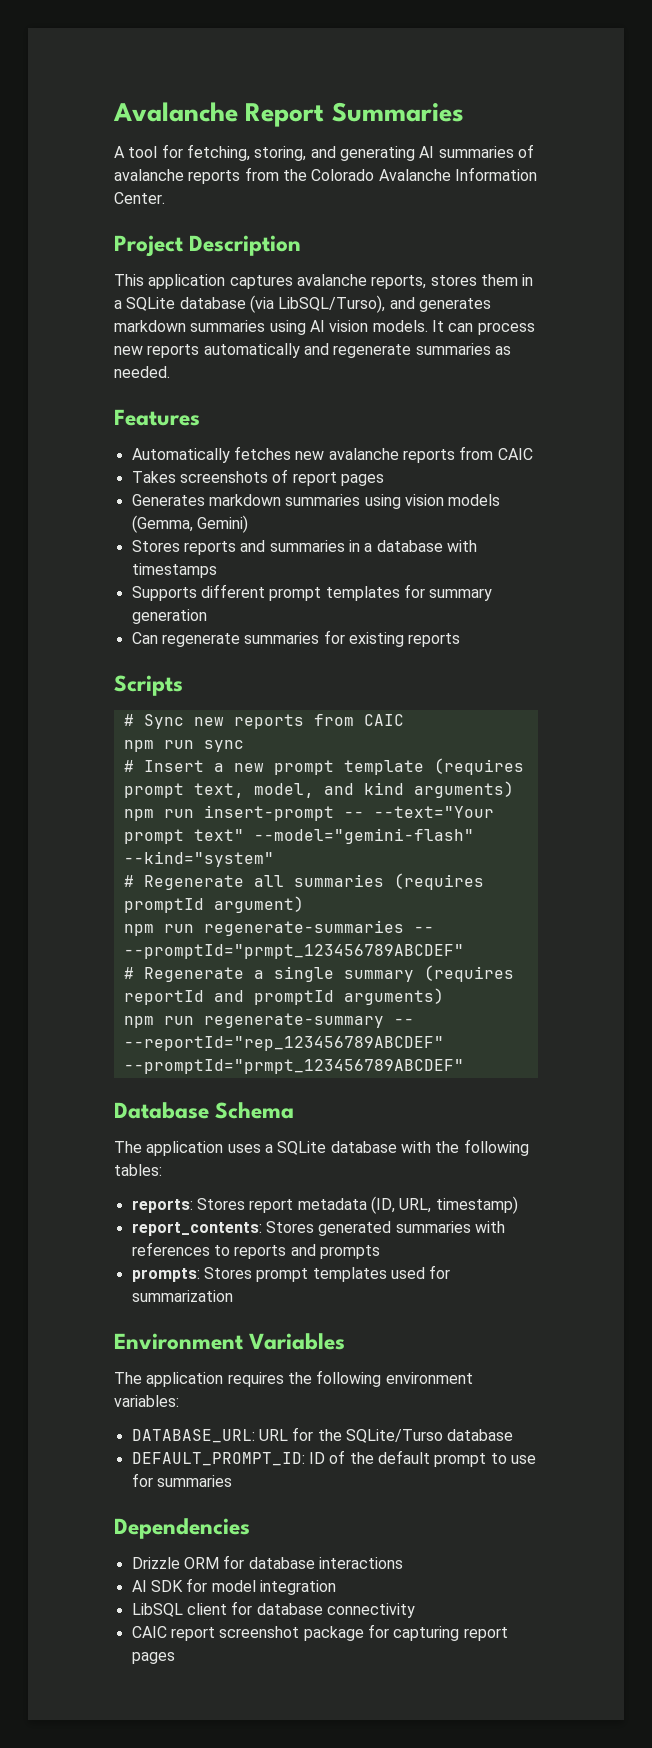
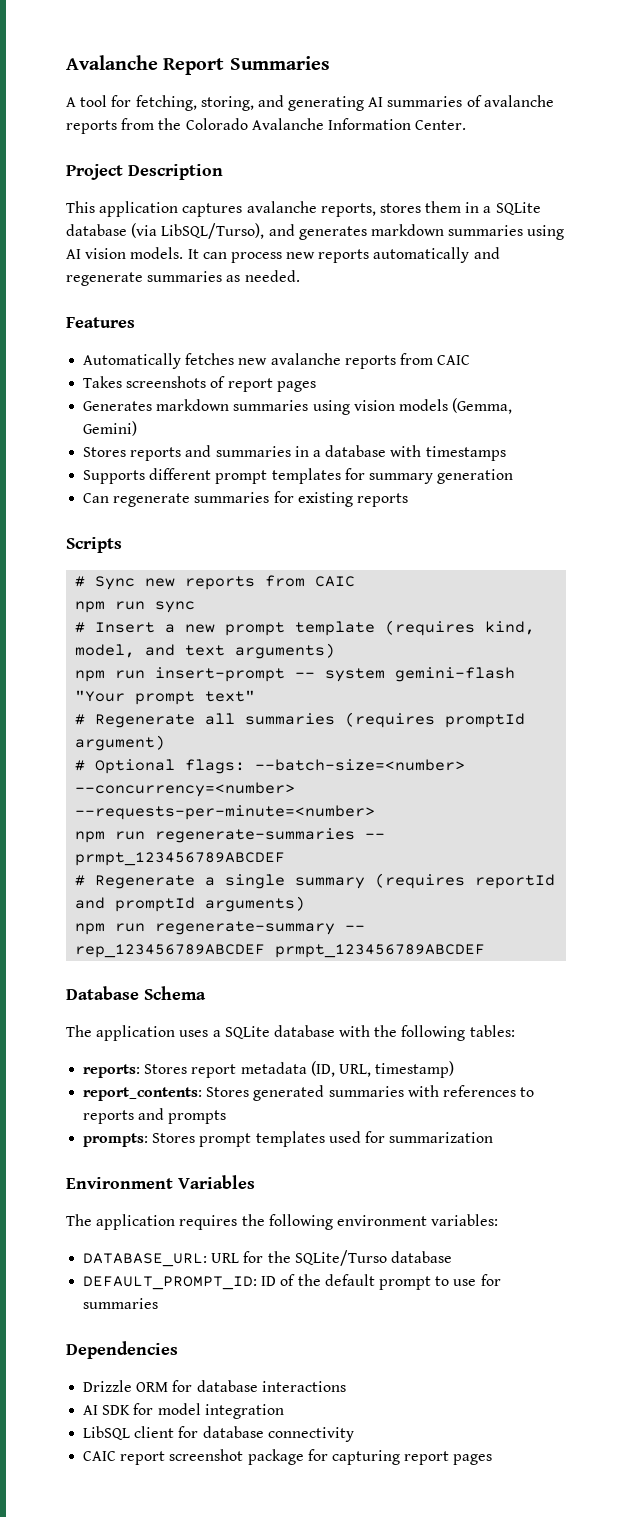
[123,783,244,798] prompt text, -> [485,621,536,635] kind,
[363,782,404,795] kind -> [185,645,226,656] text
[373,806,494,818] --text="Your -> [325,667,516,682] [75,690,126,702] system gemini-flash "Your
[253,828,474,844] [123,851,274,867] --model="gemini-flash" --kind="system" -> (256, 696) none
(304, 904) none -> [75,759,466,774] [75,782,296,797] [75,805,376,820] // # Optional flags: --batch-size=<number> --concurrency=<number> --requests-per-minute=<number>
[123,944,464,959] --promptId="prmpt_123456789ABCDEF" -> [75,852,286,866] prmpt_123456789ABCDEF
[123,1036,444,1051] [123,1059,464,1074] --reportId="rep_123456789ABCDEF" --promptId="prmpt_123456789ABCDEF" -> [75,944,486,958] rep_123456789ABCDEF prmpt_123456789ABCDEF

